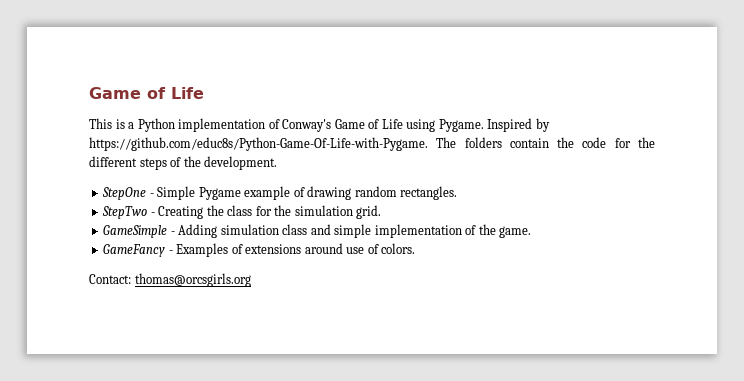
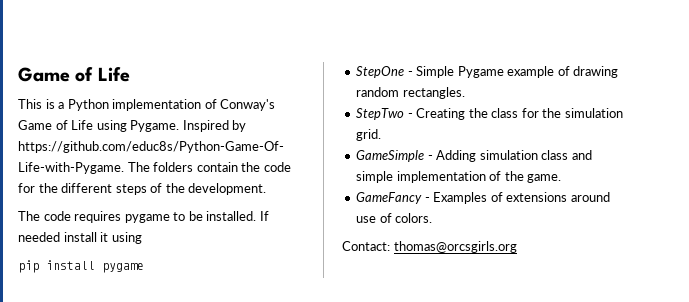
(278, 163) none -> [18,211,269,223] [18,232,142,244] [18,260,144,273] // The code requires pygame to be installed. If needed install it using // pip install pygame

